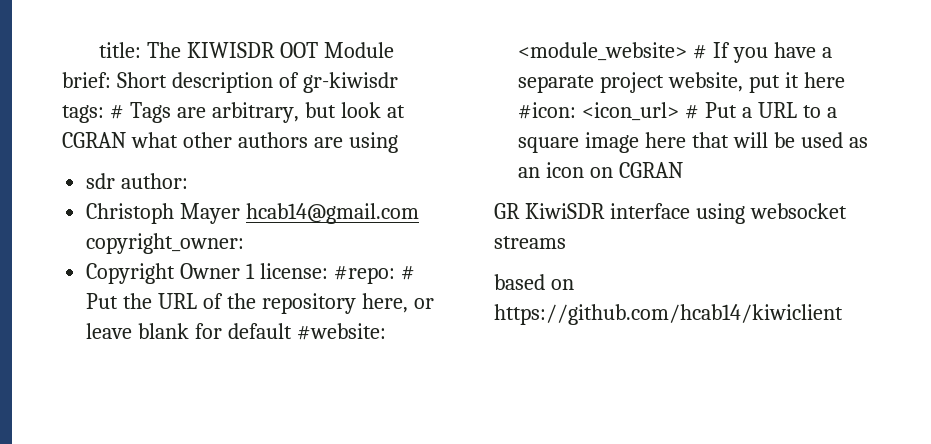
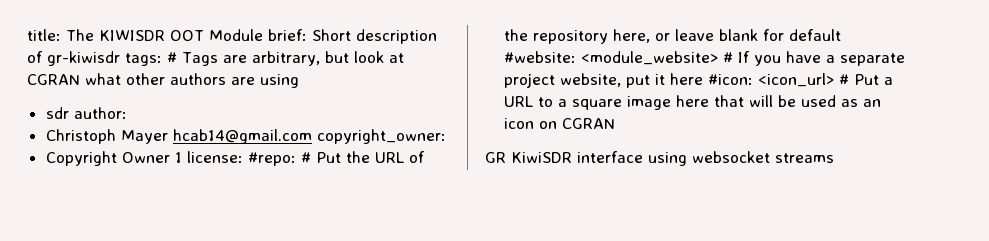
[494,274,574,290] [494,304,843,325] // based on https://github.com/hcab14/kiwiclient -> (834, 158) none

